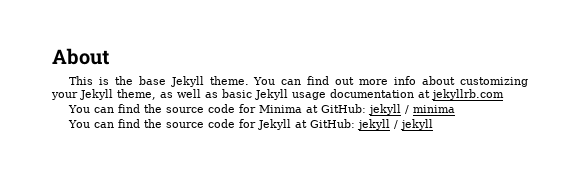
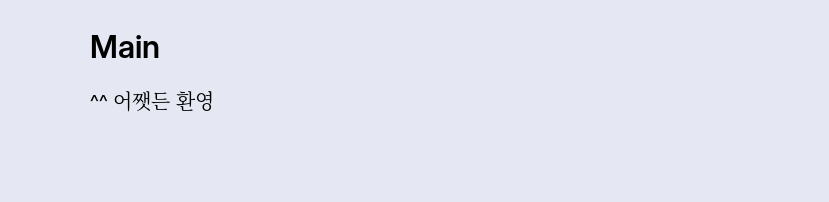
[52,48,109,65] [68,76,528,87] [51,89,504,100] [67,104,455,115] [67,119,433,130] About // This is the base Jekyll theme. You can find out more info about customizing your Jekyll theme, as well as basic Jekyll usage documentation at jekyllrb.com // You can find the source code for Minima at GitHub: jekyll / minima // You can find the source code for Jekyll at GitHub: jekyll / jekyll -> [90,35,160,58] [90,91,214,112] Main // ^^ 어쨋든 환영

